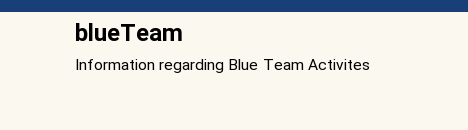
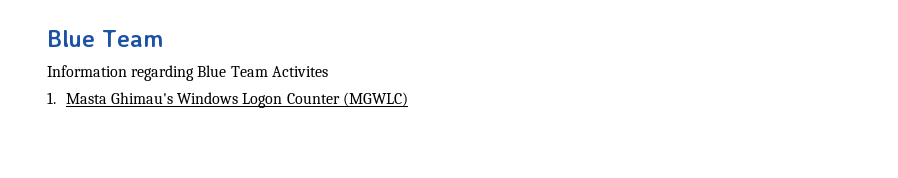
[75,23,183,41] blueTeam -> [47,30,163,47] Blue Team
(370, 64) none -> [47,92,408,108] // 1. Masta Ghimau's Windows Logon Counter (MGWLC)

